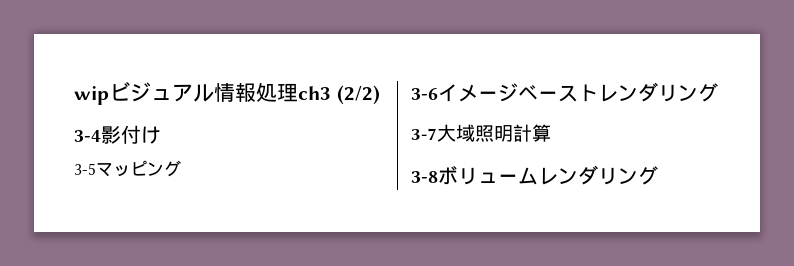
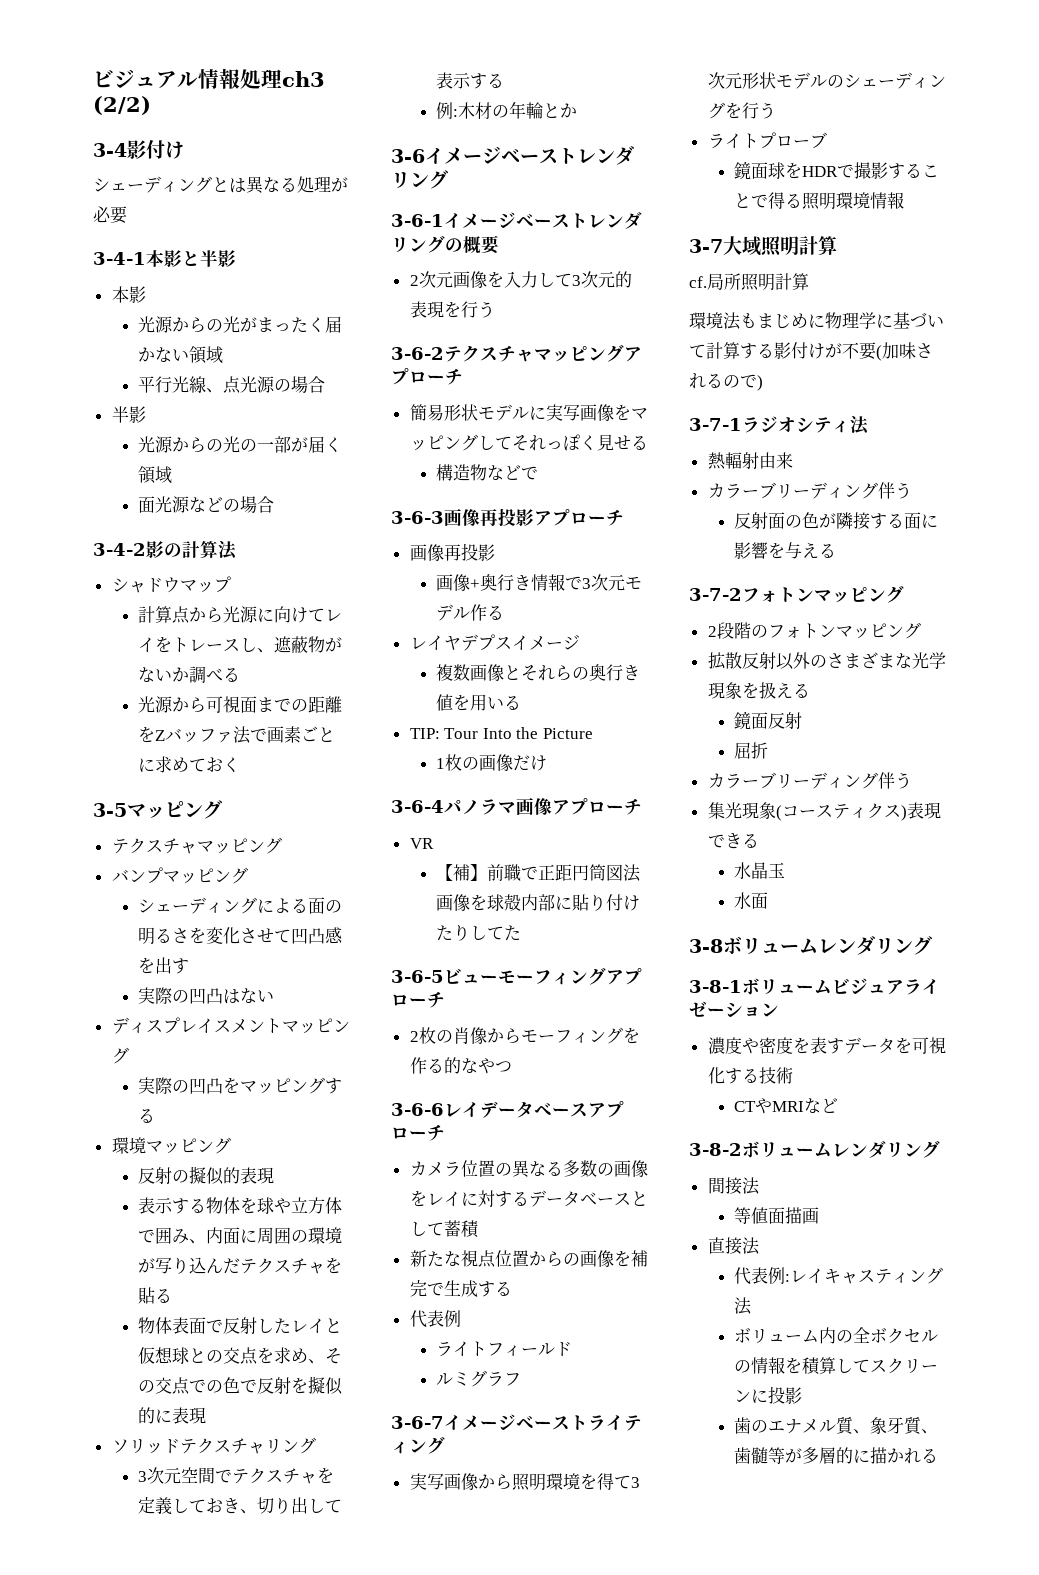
[74,86,109,105] wip -> (93, 79) none
[74,160,181,177] 3-5マッピング -> [93,176,348,194] [93,206,127,224] [93,250,236,267] [111,286,146,303] [137,316,342,333] [137,346,223,364] [137,376,325,394] [111,406,146,423] [137,436,342,453] [137,466,172,484] [137,496,274,513] [93,540,237,560] [111,576,231,593] [137,606,342,624] [137,636,342,653] [137,666,240,683] [137,696,342,713] [137,726,335,744] [137,756,240,773] [93,800,222,819] [111,837,282,854] [111,867,248,884] [137,897,342,914] [137,927,343,945] [137,957,189,974] [137,987,274,1004] [111,1017,350,1034] [111,1047,129,1064] [137,1077,342,1094] [137,1108,155,1123] [111,1137,231,1154] [137,1166,274,1185] [137,1197,342,1214] [137,1227,342,1244] [137,1257,342,1274] [137,1287,172,1304] [137,1317,342,1334] [137,1347,342,1365] [137,1376,343,1395] [137,1407,206,1424] [111,1437,316,1454] [137,1467,334,1484] [137,1497,342,1515] [435,72,504,89] [435,101,577,120] シェーディングとは異なる処理が必要 // 3-4-1本影と半影 // 本影 // 光源からの光がまったく届かない領域 // 平行光線、点光源の場合 // 半影 // 光源からの光の一部が届く領域 // 面光源などの場合 // 3-4-2影の計算法 // シャドウマップ // 計算点から光源に向けてレイをトレースし、遮蔽物がないか調べる // 光源から可視面までの距離をZバッファ法で画素ごとに求めておく // 3-5マッピング // テクスチャマッピング // バンプマッピング // シェーディングによる面の明るさを変化させて凹凸感を出す // 実際の凹凸はない // ディスプレイスメントマッピング // 実際の凹凸をマッピングする // 環境マッピング // 反射の擬似的表現 // 表示する物体を球や立方体で囲み、内面に周囲の環境が写り込んだテクスチャを貼る // 物体表面で反射したレイと仮想球との交点を求め、その交点での色で反射を擬似的に表現 // ソリッドテクスチャリング // 3次元空間でテクスチャを定義しておき、切り出して表示する // 例:木材の年輪とか
[411,124,551,142] 3-7大域照明計算 -> [391,212,642,229] [391,235,499,254] [409,271,632,289] [409,301,495,318] [391,345,642,362] [391,368,463,385] [409,404,648,422] [409,434,648,451] [435,464,538,481] [391,508,624,527] [409,543,495,562] [435,574,642,592] [435,604,504,621] [409,634,580,651] [435,664,640,682] [435,694,521,711] [409,727,594,739] [435,754,547,772] [391,798,642,815] [409,838,434,849] [435,864,641,882] [435,894,640,912] [435,924,521,941] [391,968,642,985] [391,991,445,1008] [409,1027,640,1045] [409,1057,512,1074] [391,1101,624,1118] [391,1124,445,1141] [409,1160,648,1178] [409,1190,648,1207] [409,1220,480,1238] [409,1250,648,1268] [409,1280,512,1297] [409,1310,461,1328] [435,1341,572,1357] [435,1370,521,1387] [391,1414,642,1431] [391,1437,445,1454] [409,1473,640,1491] [707,72,946,89] [707,102,776,119] [707,132,827,149] [733,161,939,180] [733,192,904,210] [689,236,837,257] [689,273,809,291] [689,312,944,330] [689,342,933,361] [689,373,763,391] [689,416,869,435] [707,452,793,470] [707,482,912,499] [733,512,938,530] [733,542,836,559] [689,586,904,603] [707,622,921,639] [707,652,946,670] [707,682,810,699] [733,711,802,730] [733,742,768,759] [707,772,912,789] [707,802,941,821] [707,833,759,849] [733,862,785,879] [733,892,768,909] 3-6-1イメージベーストレンダリングの概要 // 2次元画像を入力して3次元的表現を行う // 3-6-2テクスチャマッピングアプローチ // 簡易形状モデルに実写画像をマッピングしてそれっぽく見せる // 構造物などで // 3-6-3画像再投影アプローチ // 画像再投影 // 画像+奥行き情報で3次元モデル作る // レイヤデプスイメージ // 複数画像とそれらの奥行き値を用いる // TIP: Tour Into the Picture // 1枚の画像だけ // 3-6-4パノラマ画像アプローチ // VR // 【補】前職で正距円筒図法画像を球殻内部に貼り付けたりしてた // 3-6-5ビューモーフィングアプローチ // 2枚の肖像からモーフィングを作る的なやつ // 3-6-6レイデータベースアプローチ // カメラ位置の異なる多数の画像をレイに対するデータベースとして蓄積 // 新たな視点位置からの画像を補完で生成する // 代表例 // ライトフィールド // ルミグラフ // 3-6-7イメージベーストライティング // 実写画像から照明環境を得て3次元形状モデルのシェーディングを行う // ライトプローブ // 鏡面球をHDRで撮影することで得る照明環境情報 // 3-7大域照明計算 // cf.局所照明計算 // 環境法もまじめに物理学に基づいて計算する影付けが不要(加味されるので) // 3-7-1ラジオシティ法 // 熱輻射由来 // カラーブリーディング伴う // 反射面の色が隣接する面に影響を与える // 3-7-2フォトンマッピング // 2段階のフォトンマッピング // 拡散反射以外のさまざまな光学現象を扱える // 鏡面反射 // 屈折 // カラーブリーディング伴う // 集光現象(コースティクス)表現できる // 水晶玉 // 水面
(658, 175) none -> [689,978,940,995] [689,1001,779,1017] [707,1037,946,1054] [707,1067,793,1084] [733,1098,838,1114] [689,1141,940,1158] [707,1177,760,1195] [733,1207,819,1224] [707,1237,760,1255] [733,1267,943,1285] [733,1297,752,1315] [733,1327,938,1344] [733,1357,938,1375] [733,1386,802,1404] [733,1417,938,1435] [733,1447,938,1464] // 3-8-1ボリュームビジュアライゼーション // 濃度や密度を表すデータを可視化する技術 // CTやMRIなど // 3-8-2ボリュームレンダリング // 間接法 // 等値面描画 // 直接法 // 代表例:レイキャスティング法 // ボリューム内の全ボクセルの情報を積算してスクリーンに投影 // 歯のエナメル質、象牙質、歯髄等が多層的に描かれる

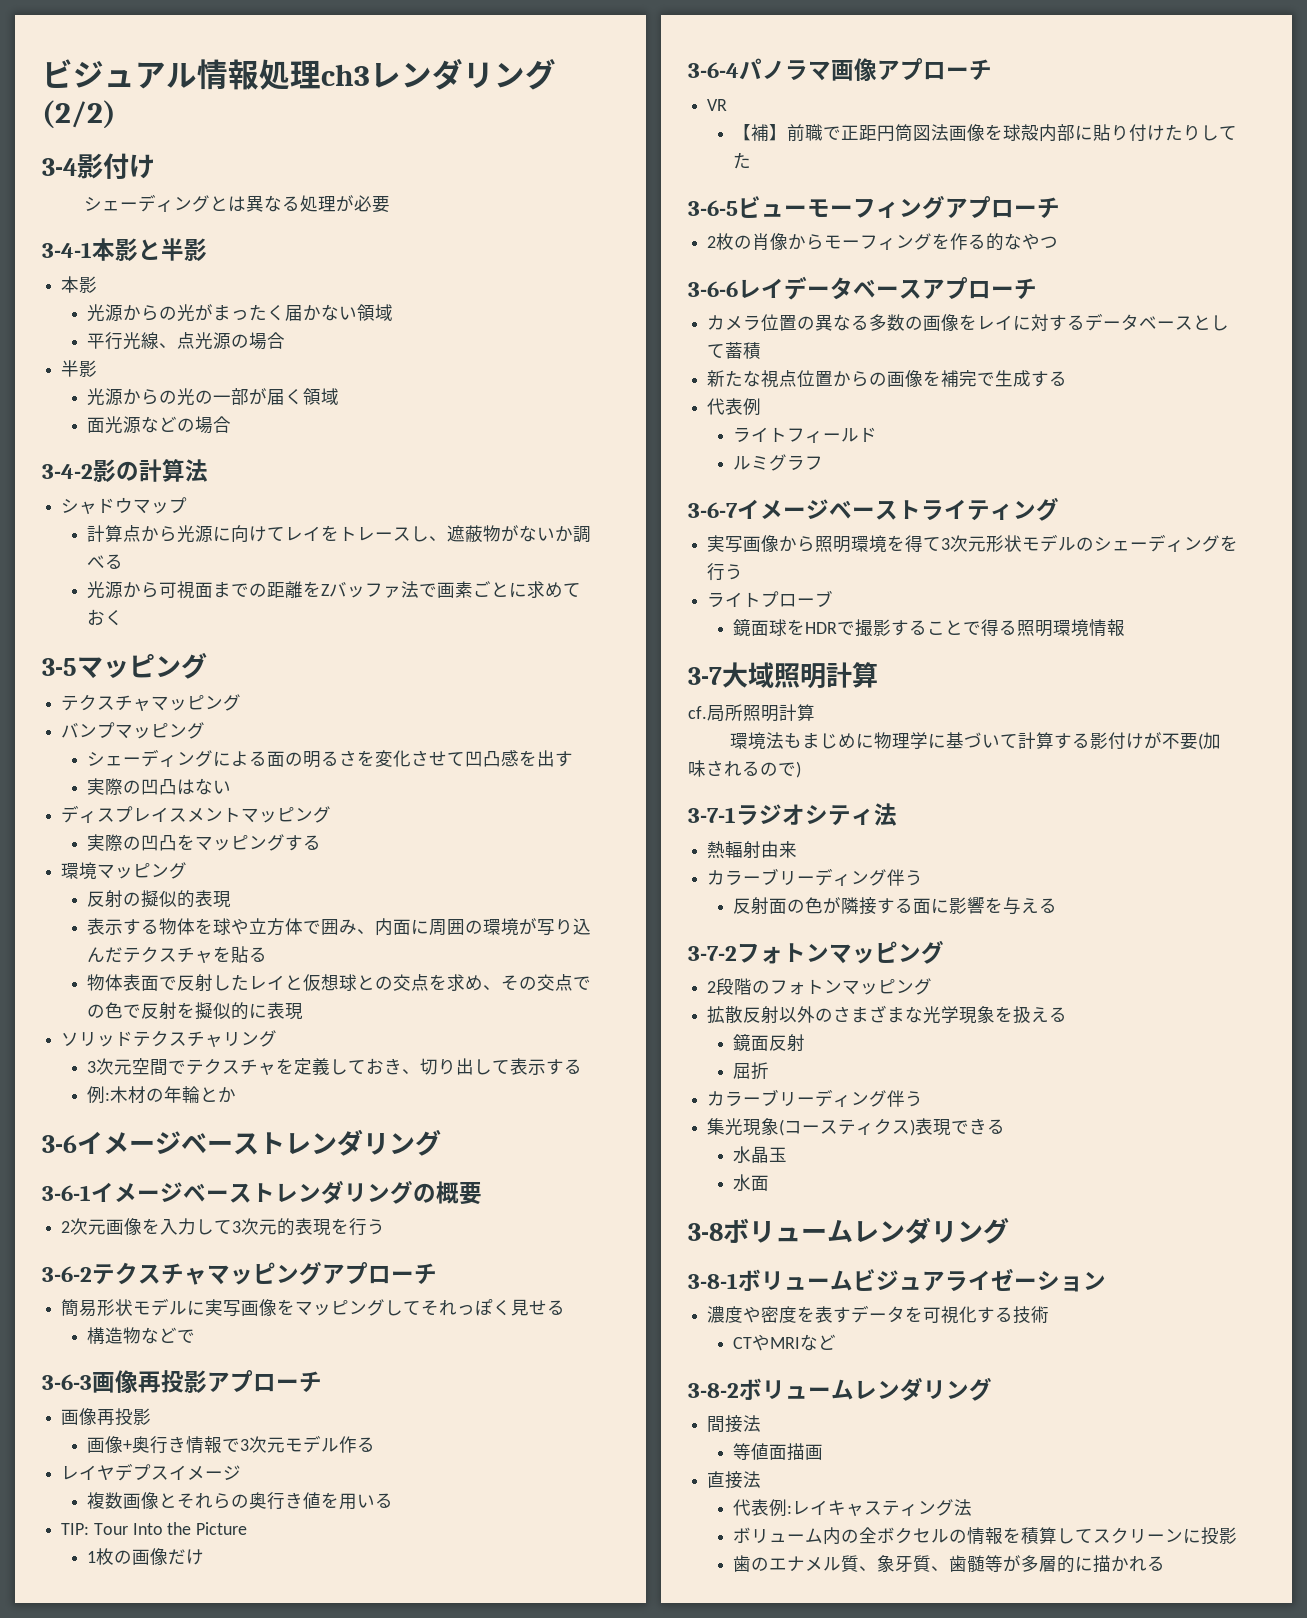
(325, 79) none -> [370,58,556,90] レンダリング

